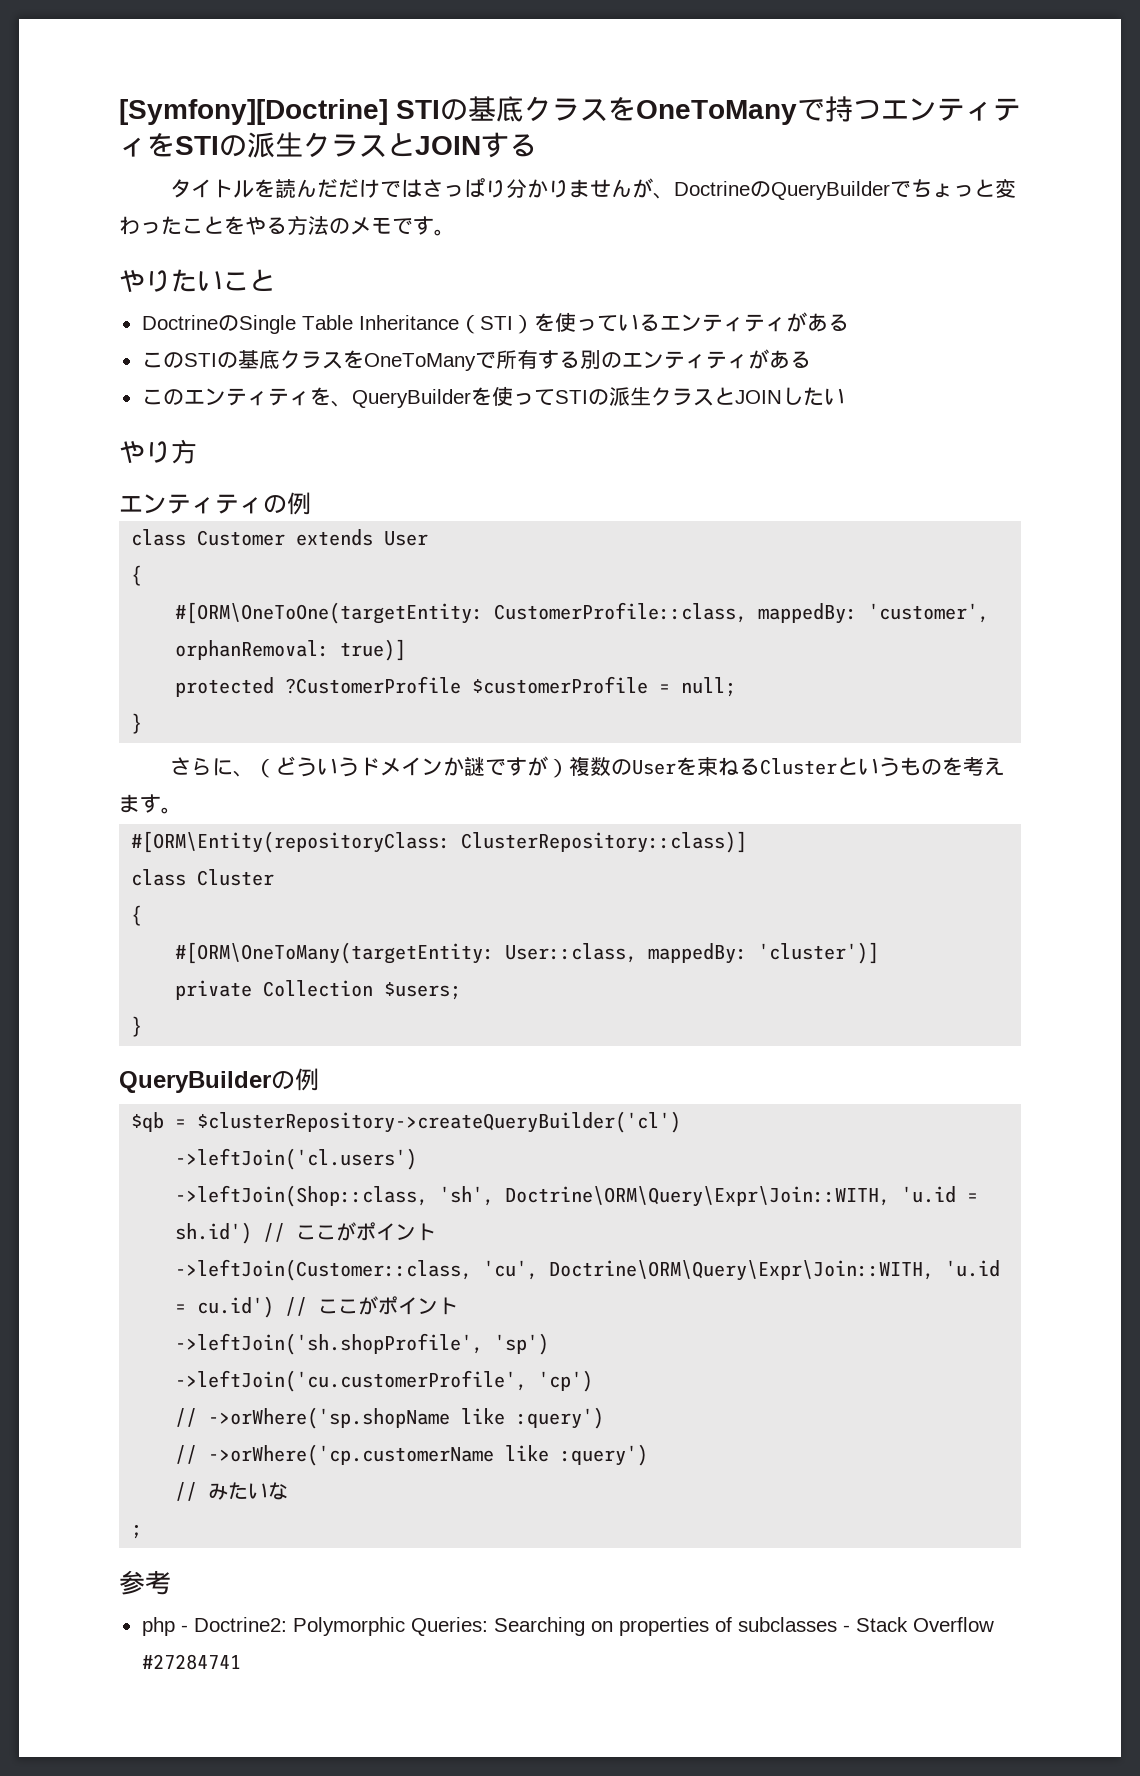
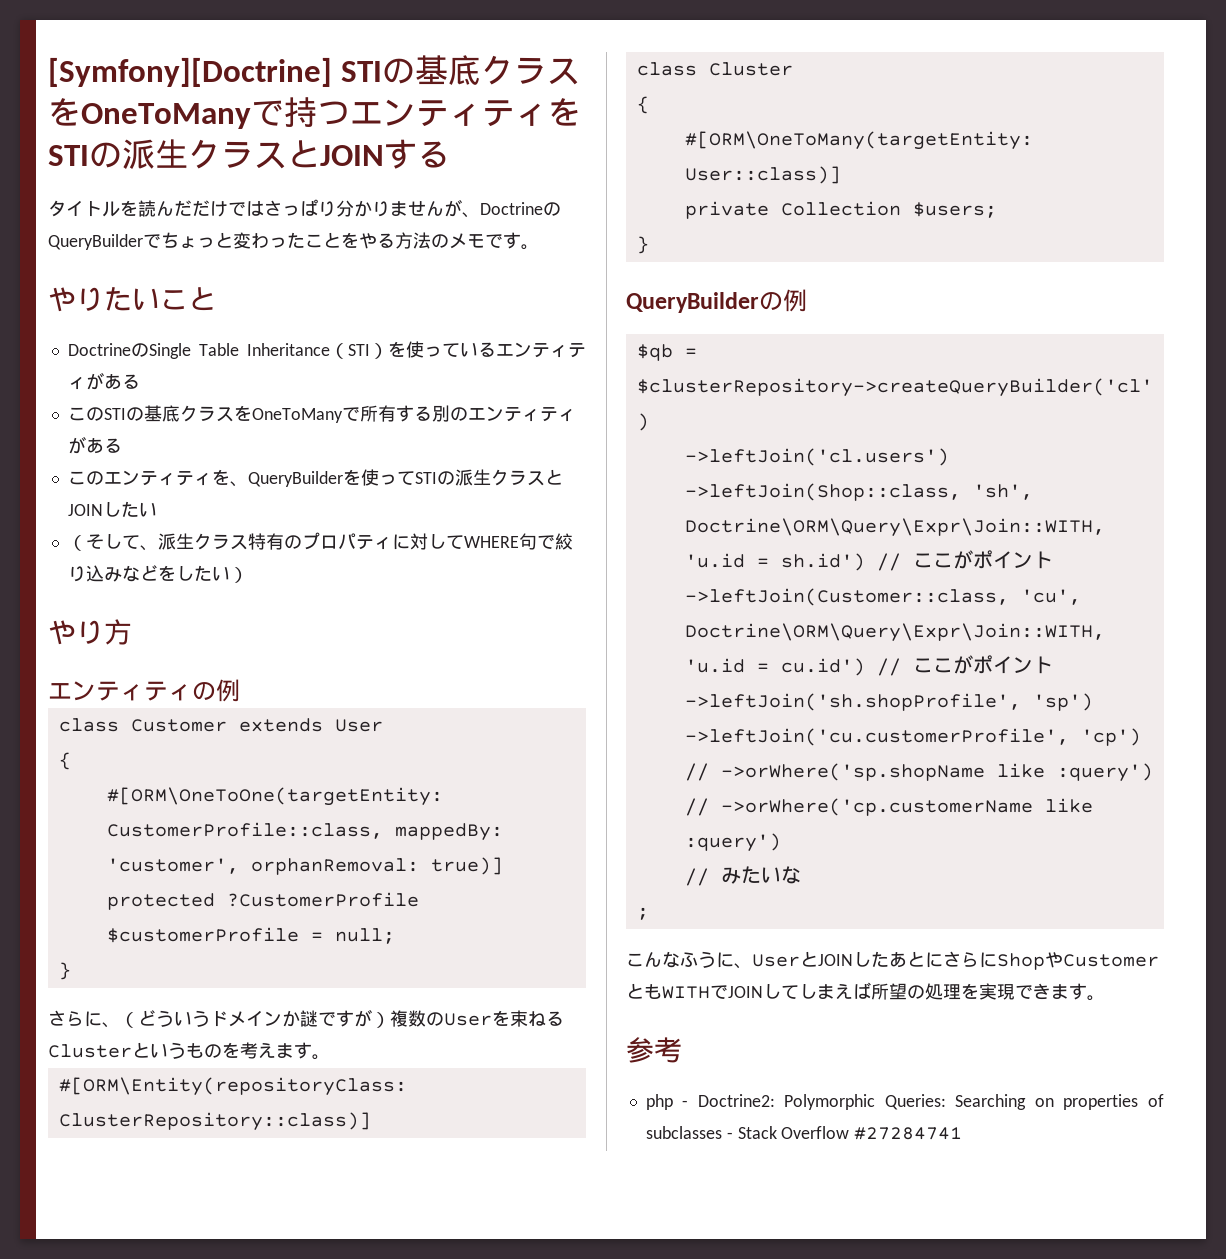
(845, 396) none -> [67,532,573,551] [67,565,248,583] // （そして、派生クラス特有のプロパティに対してWHERE句で絞り込みなどをしたい）
[505,942,880,964] User::class, mappedBy: 'cluster')] -> [684,166,841,184] User::class)]
(143, 1531) none -> [626,951,1159,970] [626,982,1105,1001] // こんなふうに、UserとJOINしたあとにさらにShopやCustomerともWITHでJOINしてしまえば所望の処理を実現できます。

